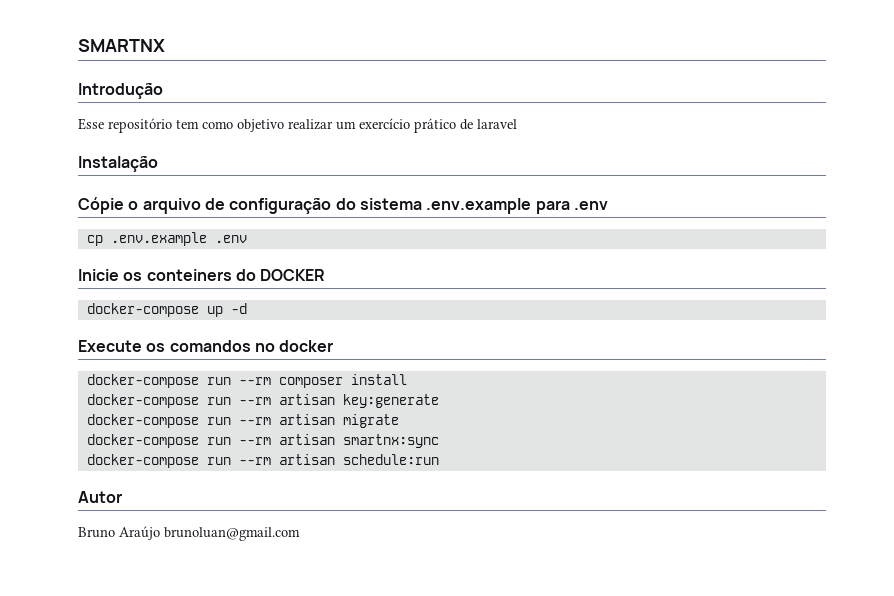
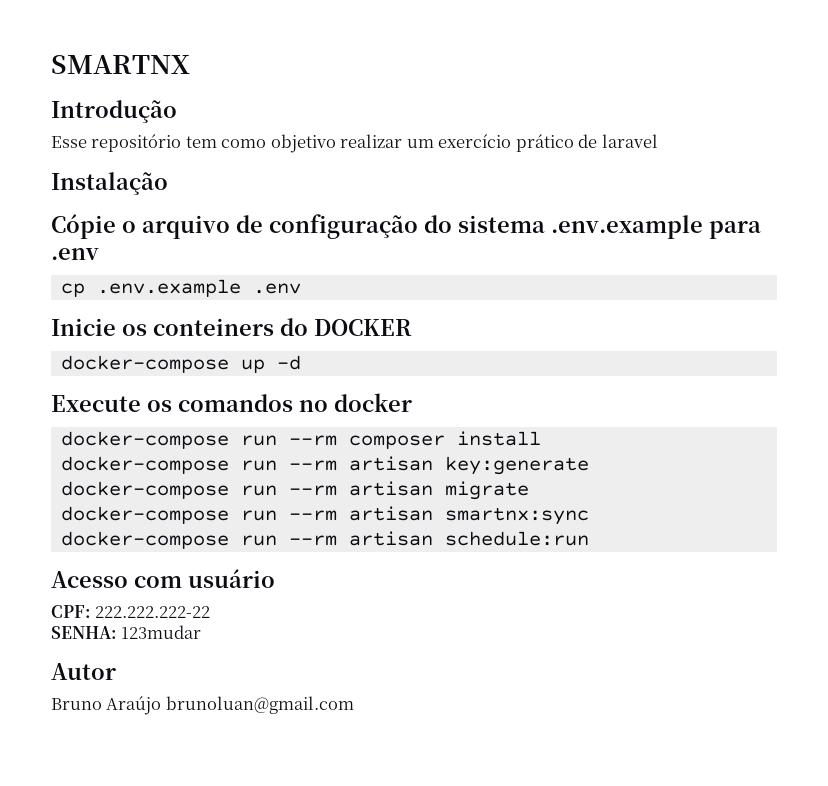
(439, 459) none -> [51,569,275,588] [51,605,211,618] [51,625,202,639] // Acesso com usuário // CPF: 222.222.222-22 // SENHA: 123mudar

